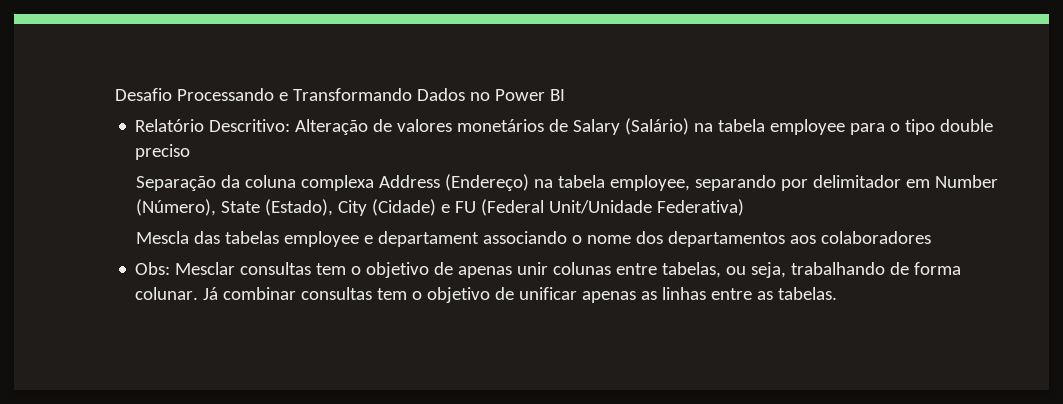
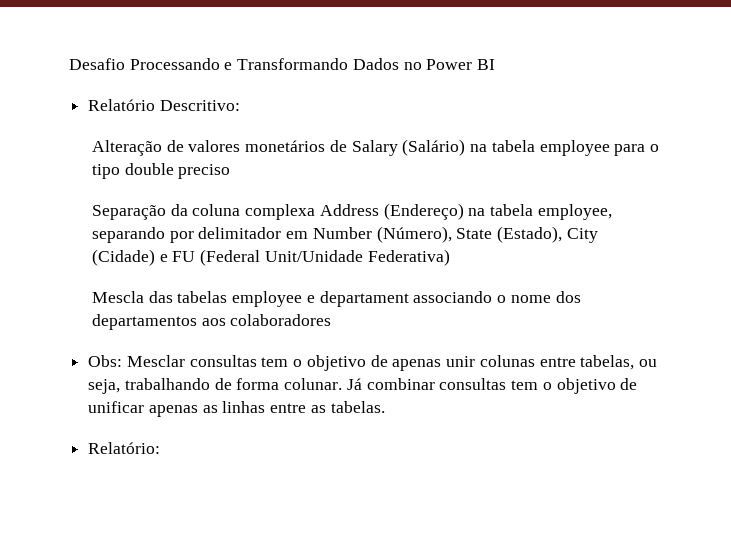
(291, 125) none -> (240, 105) //
(838, 293) none -> [88,442,161,454] // Relatório:

